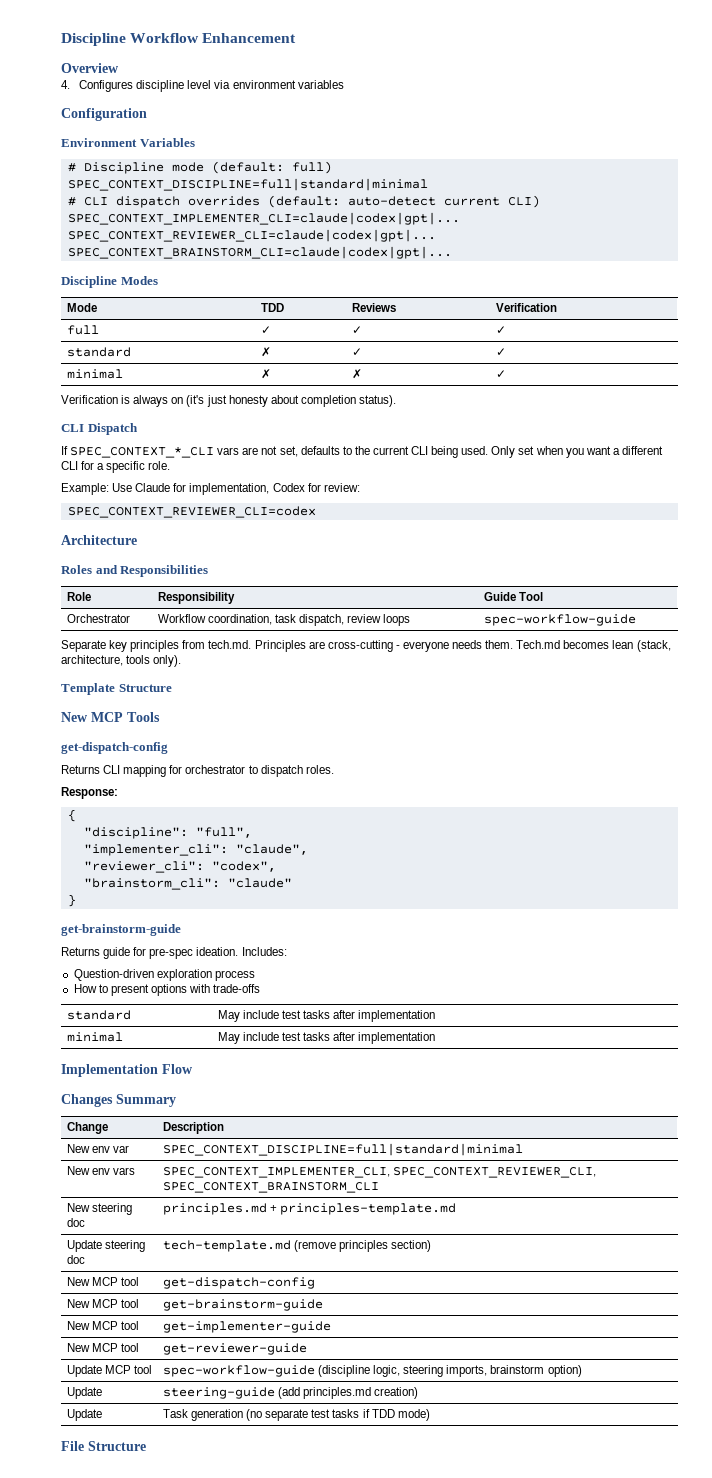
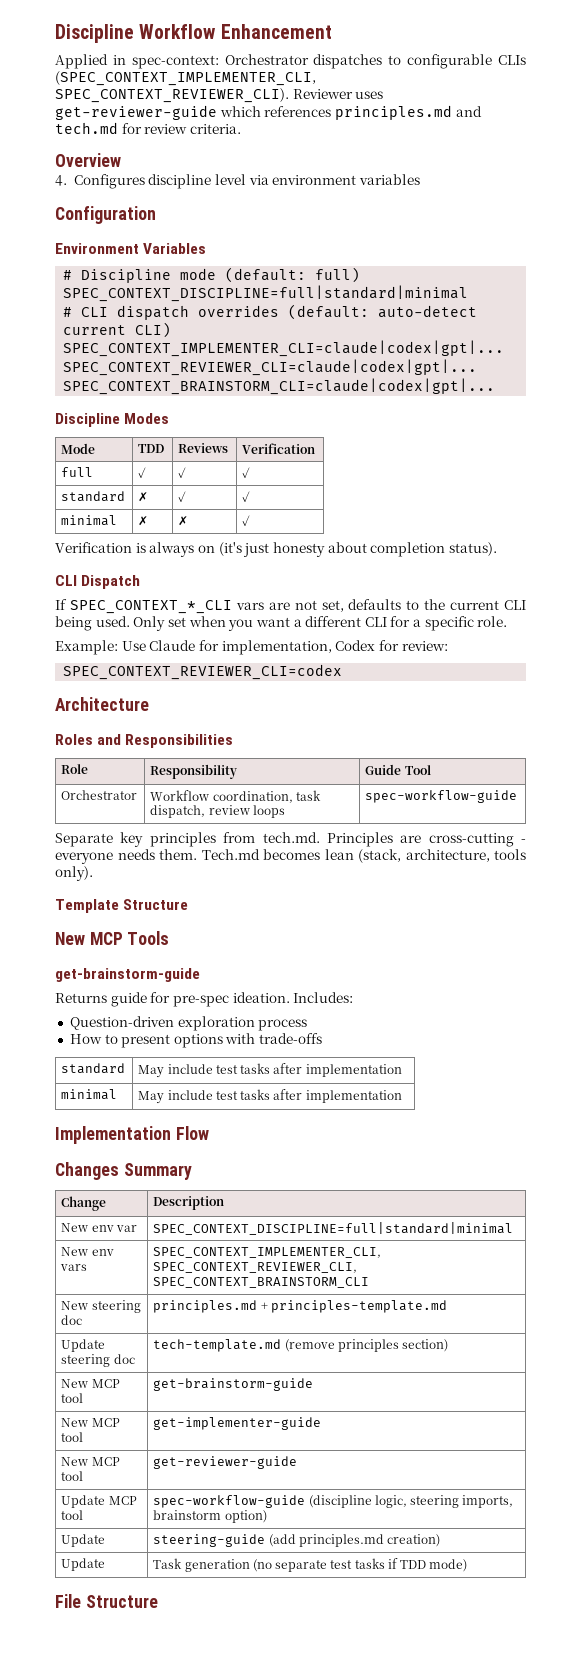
(297, 38) none -> [55,54,526,69] [55,71,316,86] [55,88,384,103] [55,105,482,120] [55,122,241,134] // Applied in spec-context: Orchestrator dispatches to configurable CLIs (SPEC_CONTEXT_IMPLEMENTER_CLI, SPEC_CONTEXT_REVIEWER_CLI). Reviewer uses get-reviewer-guide which references principles.md and tech.md for review criteria.
[61,742,168,754] [61,765,334,777] [61,787,118,799] [67,809,76,822] [83,827,252,839] [83,844,308,856] [83,861,276,873] [83,878,292,890] [67,894,76,907] // get-dispatch-config // Returns CLI mapping for orchestrator to dispatch roles. // Response: // { // "discipline": "full", // "implementer_cli": "claude", // "reviewer_cli": "codex", // "brainstorm_cli": "claude" // } -> (170, 938) none
[66,1277,140,1286] [162,1277,315,1289] // New MCP tool | get-dispatch-config -> (449, 1345) none

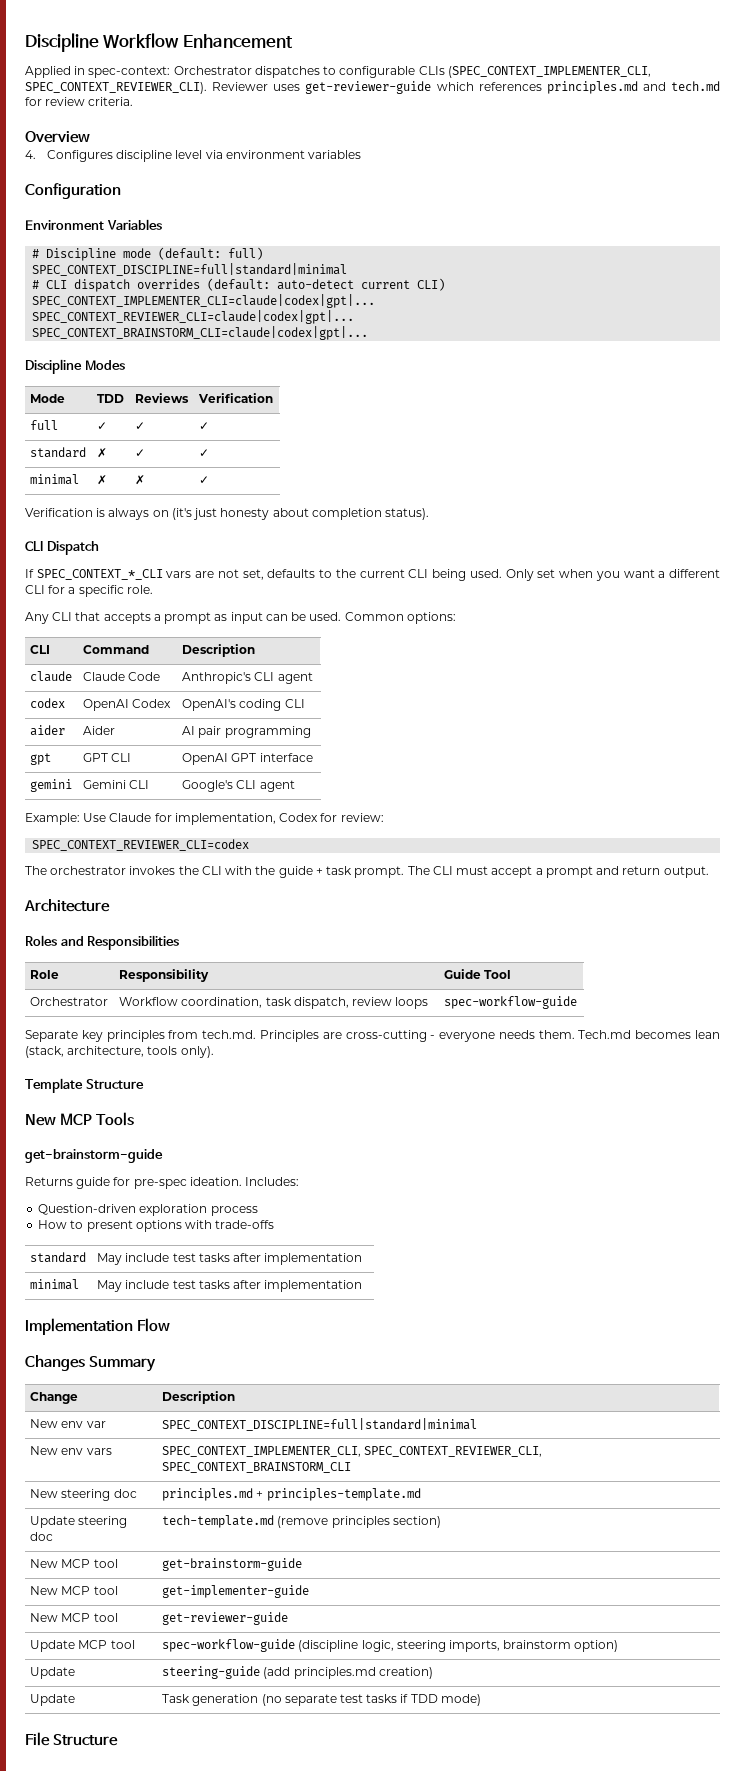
(508, 621) none -> [25,612,456,624] [30,645,51,654] [83,645,150,654] [182,644,256,657] [30,671,73,682] [83,672,161,681] [182,672,313,684] [30,698,66,708] [83,699,172,711] [182,699,305,711] [30,725,66,736] [83,726,116,735] [182,726,311,738] [30,753,52,765] [83,753,132,762] [182,753,313,765] [30,779,73,792] [83,780,150,789] [182,780,295,792] // Any CLI that accepts a prompt as input can be used. Common options: // CLI | Command | Description // claude | Claude Code | Anthropic's CLI agent // codex | OpenAI Codex | OpenAI's coding CLI // aider | Aider | AI pair programming // gpt | GPT CLI | OpenAI GPT interface // gemini | Gemini CLI | Google's CLI agent
(343, 672) none -> [25,866,709,878] // The orchestrator invokes the CLI with the guide + task prompt. The CLI must accept a prompt and return output.

